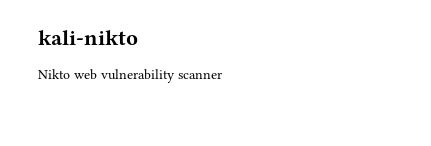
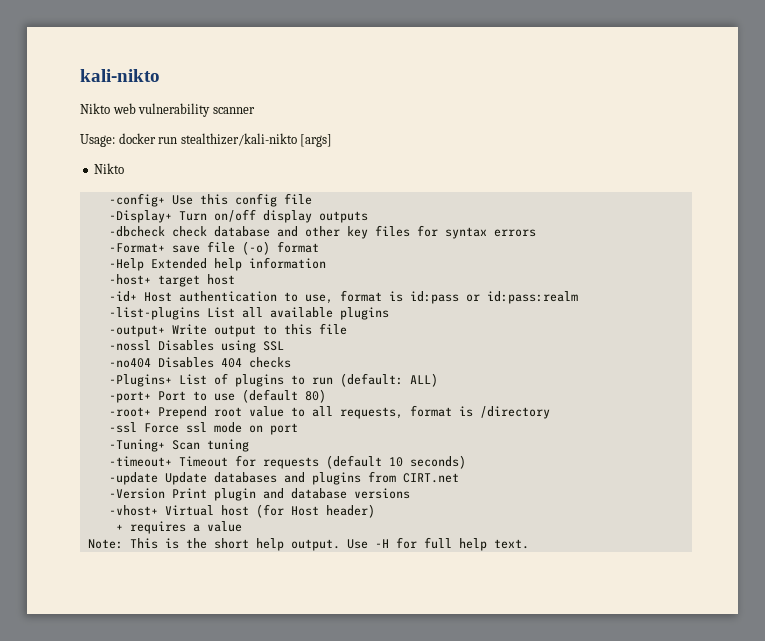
(222, 75) none -> [80,133,333,147] [94,163,125,174] [108,193,312,207] [108,209,368,223] [108,225,536,239] [108,241,319,255] [108,257,326,271] [108,274,235,287] [108,290,578,304] [108,307,389,320] [108,323,347,337] [108,340,284,353] [108,357,291,368] [108,373,438,387] [108,389,326,403] [108,405,550,419] [108,422,298,435] [108,439,249,452] [108,455,466,469] [108,471,459,485] [108,488,410,501] [108,504,375,518] [115,521,242,534] [87,537,529,551] // Usage: docker run stealthizer/kali-nikto [args] // Nikto // -config+ Use this config file // -Display+ Turn on/off display outputs // -dbcheck check database and other key files for syntax errors // -Format+ save file (-o) format // -Help Extended help information // -host+ target host // -id+ Host authentication to use, format is id:pass or id:pass:realm // -list-plugins List all available plugins // -output+ Write output to this file // -nossl Disables using SSL // -no404 Disables 404 checks // -Plugins+ List of plugins to run (default: ALL) // -port+ Port to use (default 80) // -root+ Prepend root value to all requests, format is /directory // -ssl Force ssl mode on port // -Tuning+ Scan tuning // -timeout+ Timeout for requests (default 10 seconds) // -update Update databases and plugins from CIRT.net // -Version Print plugin and database versions // -vhost+ Virtual host (for Host header) // + requires a value // Note: This is the short help output. Use -H for full help text.

